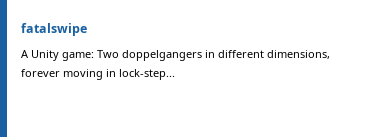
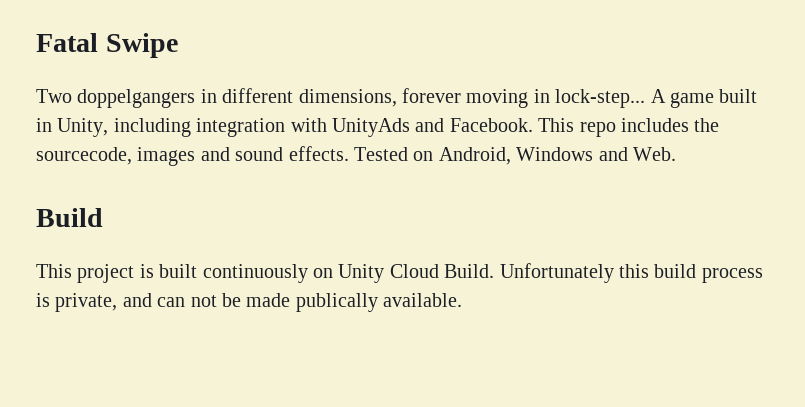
[21,23,87,36] [21,50,94,61] fatalswipe // A Unity game: -> [36,33,178,58] Fatal Swipe //
(175, 74) none -> [650,89,758,108] [36,118,720,137] [36,146,676,166] [36,208,103,227] [36,263,763,283] [36,293,463,312] A game built in Unity, including integration with UnityAds and Facebook. This repo includes the sourcecode, images and sound effects. Tested on Android, Windows and Web. // Build // This project is built continuously on Unity Cloud Build. Unfortunately this build process is private, and can not be made publically available.

